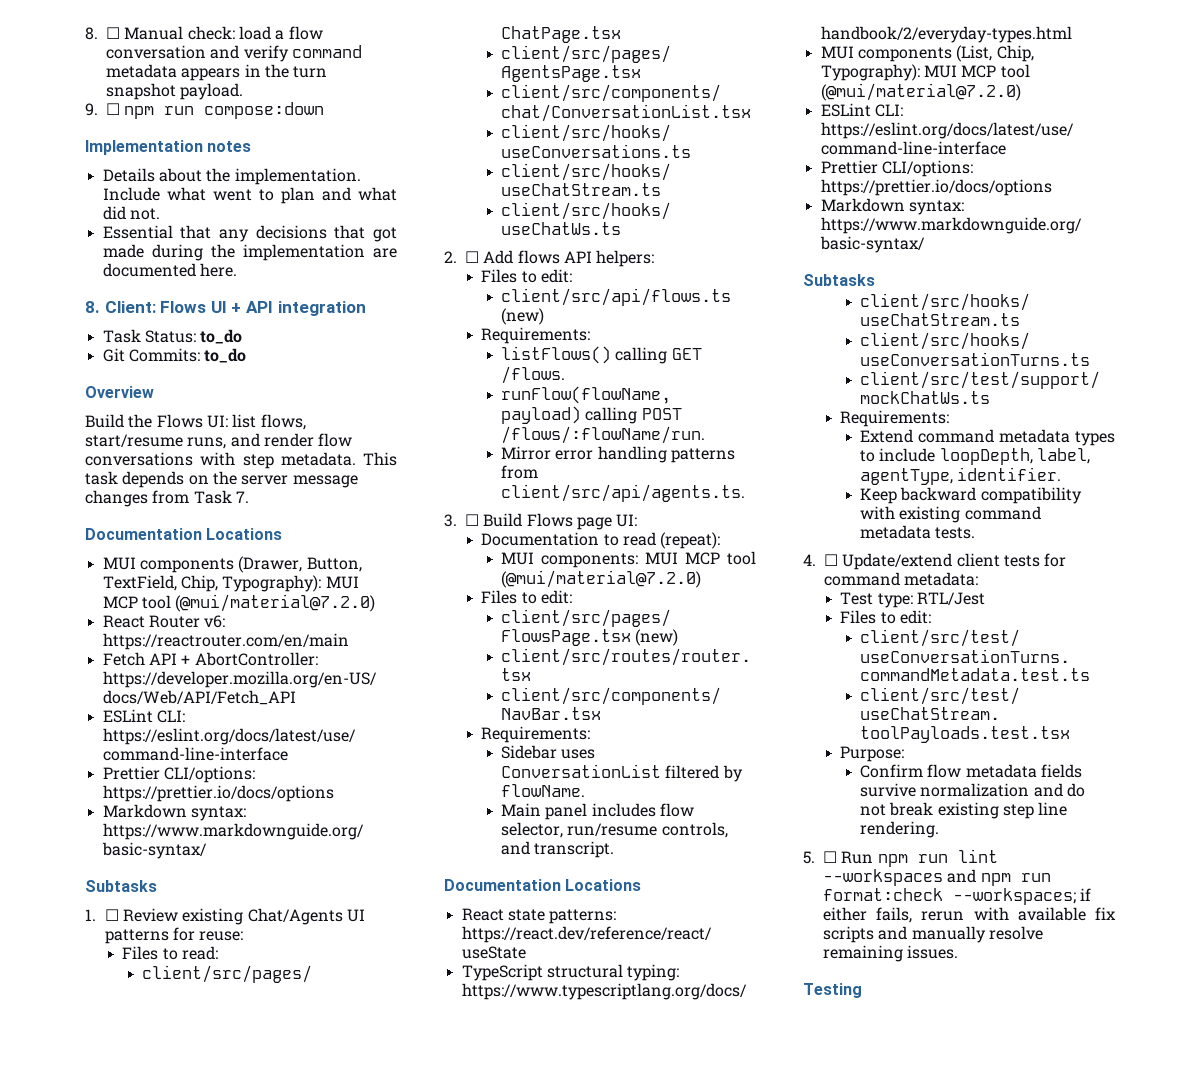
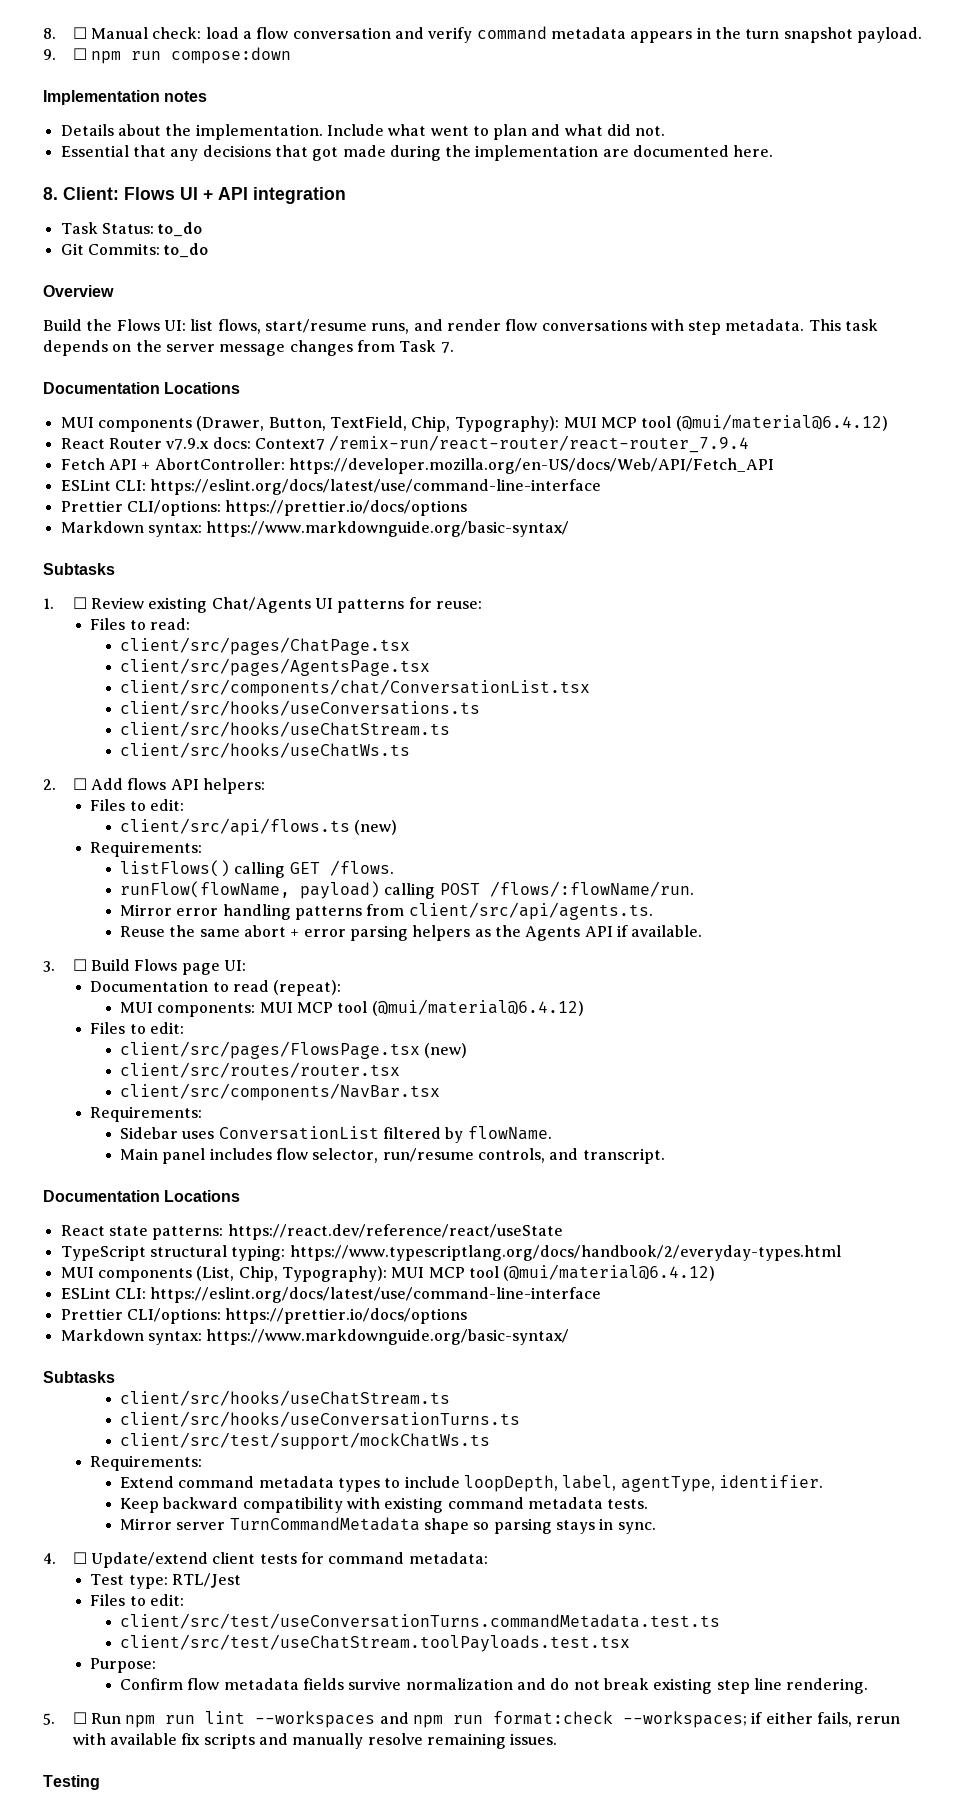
[175,594,376,612] (@mui/material@7.2.0) -> [675,414,888,431] (@mui/material@6.4.12)
[204,615,226,628] [102,633,349,650] v6: https://reactrouter.com/en/main -> [166,435,750,453] v7.9.x docs: Context7 /remix-run/react-router/react-router_7.9.4
(746, 493) none -> [120,925,703,941] // Reuse the same abort + error parsing helpers as the Agents API if available.
[501,570,702,588] (@mui/material@7.2.0) -> [371,999,584,1016] (@mui/material@6.4.12)
[820,83,1021,101] (@mui/material@7.2.0) -> [503,1264,716,1281] (@mui/material@6.4.12)
(976, 533) none -> [120,1517,656,1534] // Mirror server TurnCommandMetadata shape so parsing stays in sync.

